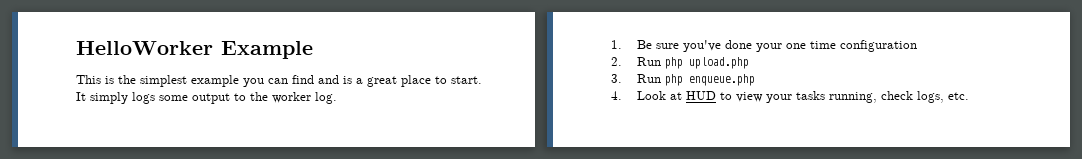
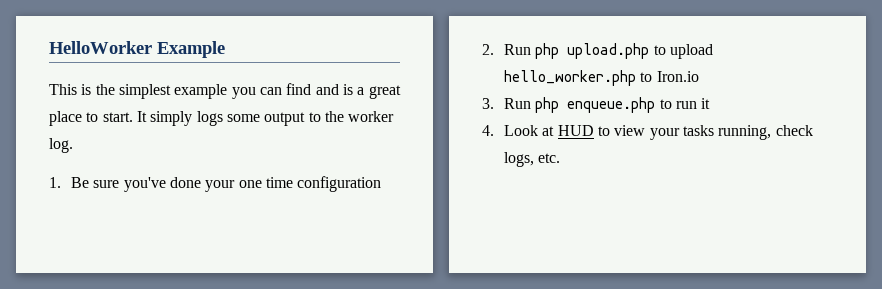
(749, 63) none -> [653,44,714,59] [504,70,699,86] to upload hello_worker.php to Iron.io
(755, 80) none -> [659,98,711,109] to run it

